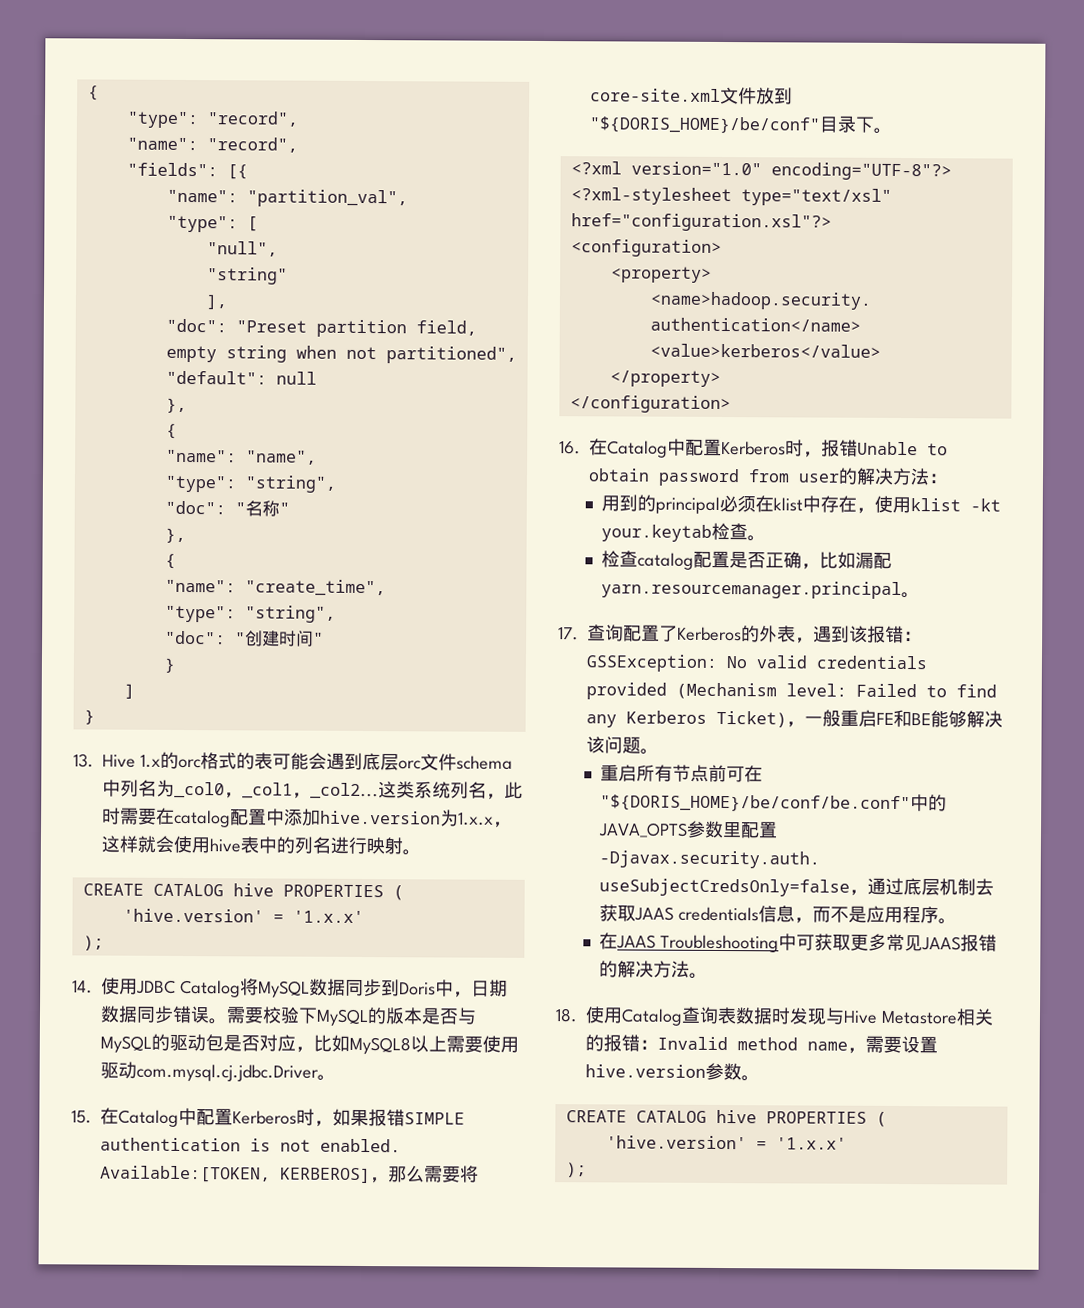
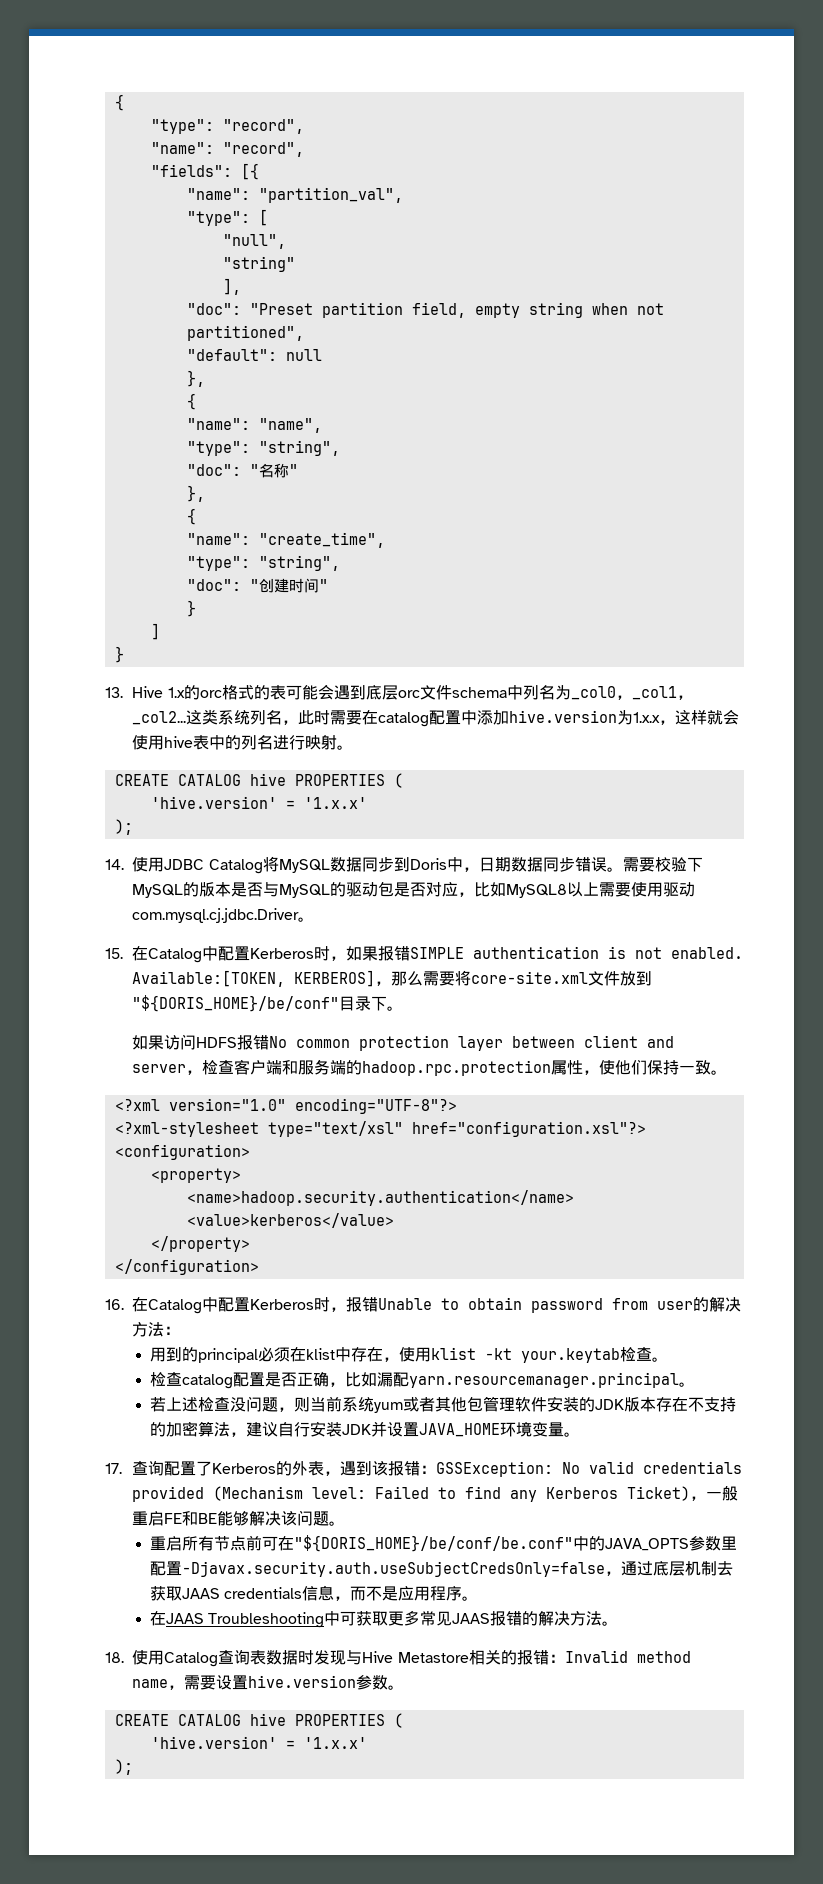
(892, 130) none -> [132,1034,675,1051] [132,1059,728,1076] // 如果访问HDFS报错No common protection layer between client and server，检查客户端和服务端的hadoop.rpc.protection属性，使他们保持一致。
(920, 595) none -> [150,1396,737,1413] [150,1421,581,1437] // 若上述检查没问题，则当前系统yum或者其他包管理软件安装的JDK版本存在不支持的加密算法，建议自行安装JDK并设置JAVA_HOME环境变量。

